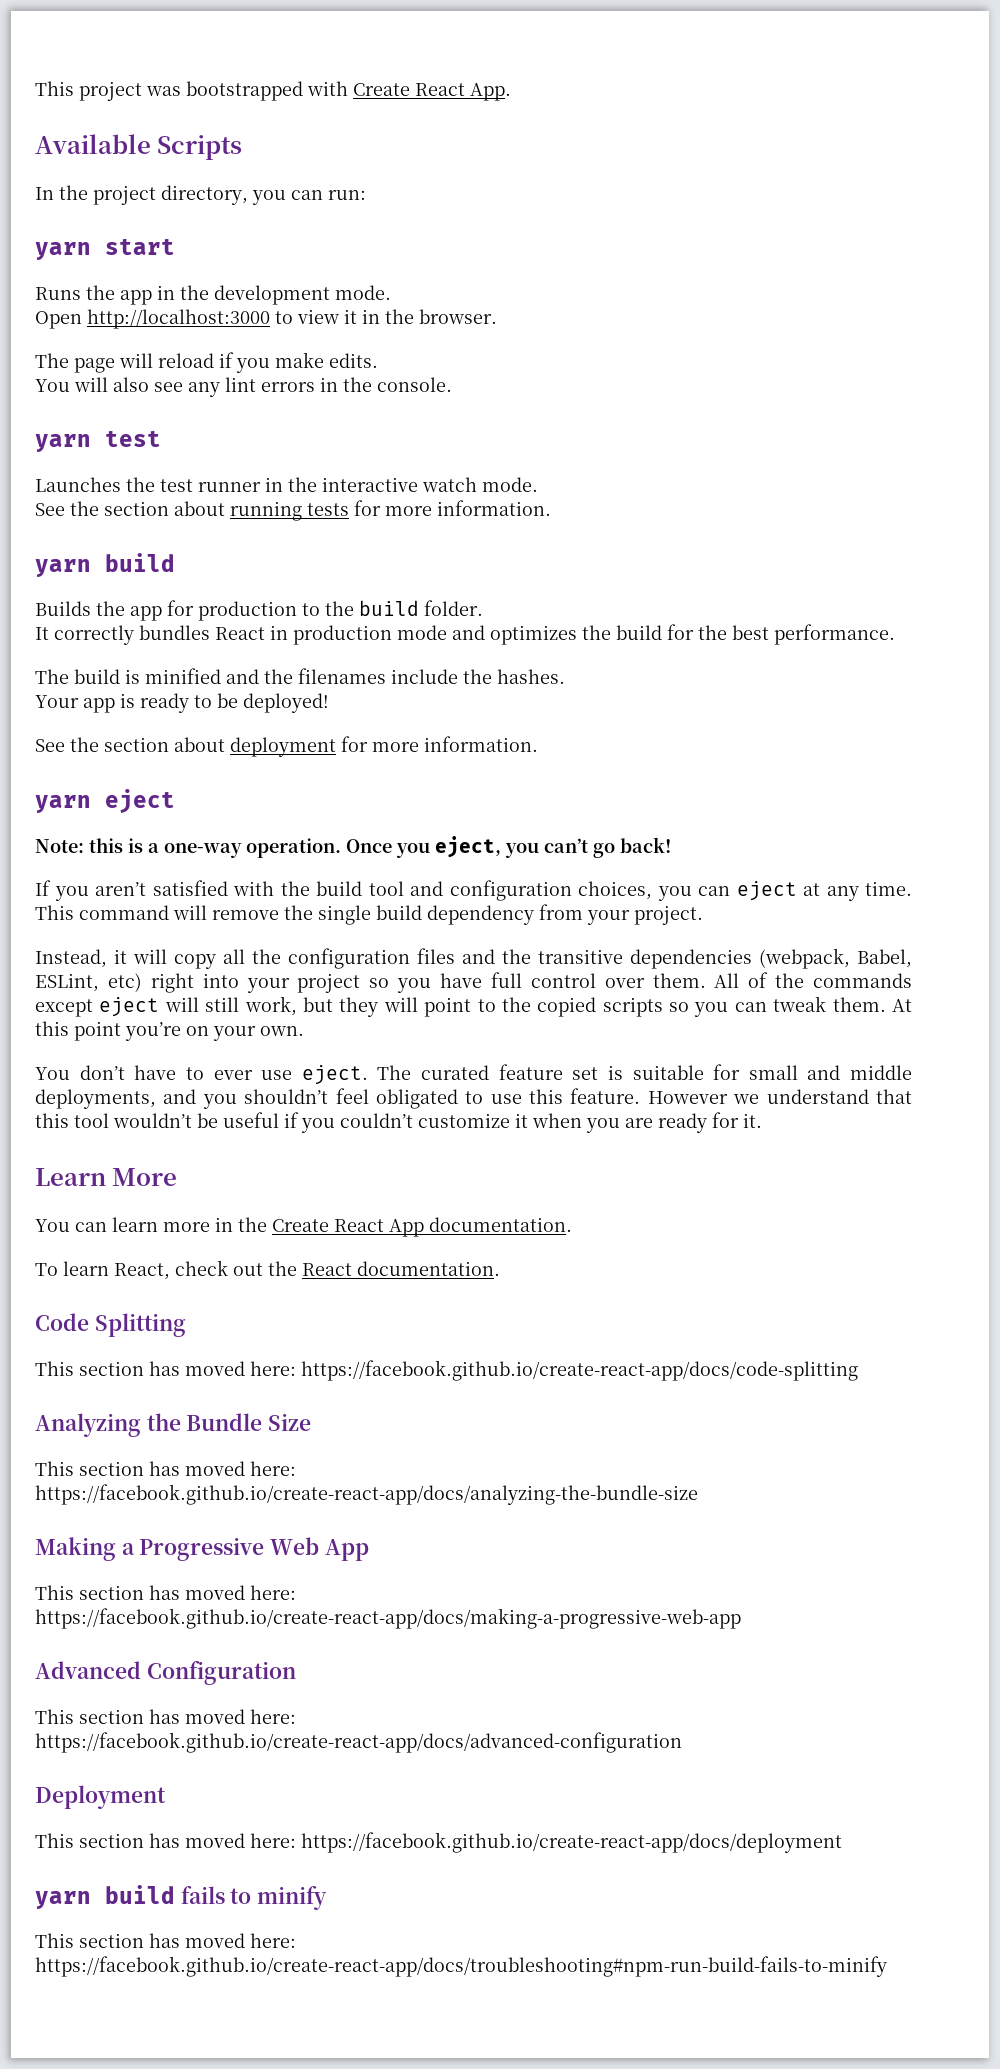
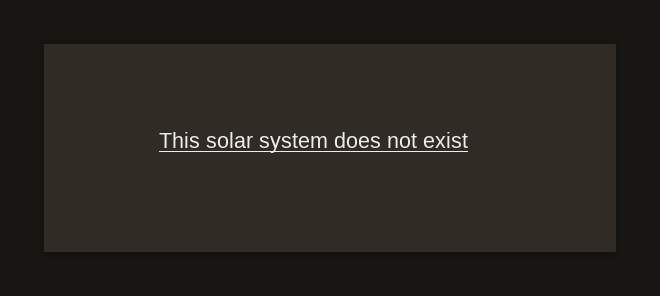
[35,81,511,101] [35,134,243,160] [35,185,366,205] [35,238,175,260] [35,285,391,305] [35,309,497,329] [35,352,378,373] [35,377,452,397] [35,430,161,452] [35,477,538,492] [35,500,551,521] [35,553,175,577] [35,600,483,621] [35,624,895,645] [35,668,565,684] [35,693,329,713] [35,736,538,757] [35,789,175,814] [35,836,671,858] [35,880,912,901] [35,904,703,925] [35,948,912,969] [35,972,912,993] [35,996,913,1017] [35,1021,304,1041] [35,1064,912,1085] [35,1088,912,1109] [35,1112,762,1133] [35,1168,178,1186] [35,1217,572,1237] [35,1260,500,1280] [35,1313,186,1337] [35,1360,858,1381] [35,1413,312,1437] [35,1461,296,1476] [35,1484,698,1505] [35,1537,369,1561] [35,1585,296,1600] [35,1608,741,1629] [35,1661,296,1685] [35,1709,296,1724] [35,1732,682,1753] [35,1785,166,1809] [35,1832,842,1853] [35,1885,328,1910] [35,1933,296,1948] [35,1956,887,1977] This project was bootstrapped with Create React App. // Available Scripts // In the project directory, you can run: // yarn start // Runs the app in the development mode. // Open http://localhost:3000 to view it in the browser. // The page will reload if you make edits. // You will also see any lint errors in the console. // yarn test // Launches the test runner in the interactive watch mode. // See the section about running tests for more information. // yarn build // Builds the app for production to the build folder. // It correctly bundles React in production mode and optimizes the build for the best performance. // The build is minified and the filenames include the hashes. // Your app is ready to be deployed! // See the section about deployment for more information. // yarn eject // Note: this is a one-way operation. Once you eject, you can’t go back! // If you aren’t satisfied with the build tool and configuration choices, you can eject at any time. This command will remove the single build dependency from your project. // Instead, it will copy all the configuration files and the transitive dependencies (webpack, Babel, ESLint, etc) right into your project so you have full control over them. All of the commands except eject will still work, but they will point to the copied scripts so you can tweak them. At this point you’re on your own. // You don’t have to ever use eject. The curated feature set is suitable for small and middle deployments, and you shouldn’t feel obligated to use this feature. However we understand that this tool wouldn’t be useful if you couldn’t customize it when you are ready for it. // Learn More // You can learn more in the Create React App documentation. // To learn React, check out the React documentation. // Code Splitting // This section has moved here: https://facebook.github.io/create-react-app/docs/code-splitting // Analyzing the Bundle Size // This section has moved here: https://facebook.github.io/create-react-app/docs/analyzing-the-bundle-size // Making a Progressive Web App // This section has moved here: https://facebook.github.io/create-react-app/docs/making-a-progressive-web-app // Advanced Configuration // This section has moved here: https://facebook.github.io/create-react-app/docs/advanced-configuration // Deployment // This section has moved here: https://facebook.github.io/create-react-app/docs/deployment // yarn build fails to minify // This section has moved here: https://facebook.github.io/create-react-app/docs/troubleshooting#npm-run-build-fails-to-minify -> [159,132,468,153] This solar system does not exist

